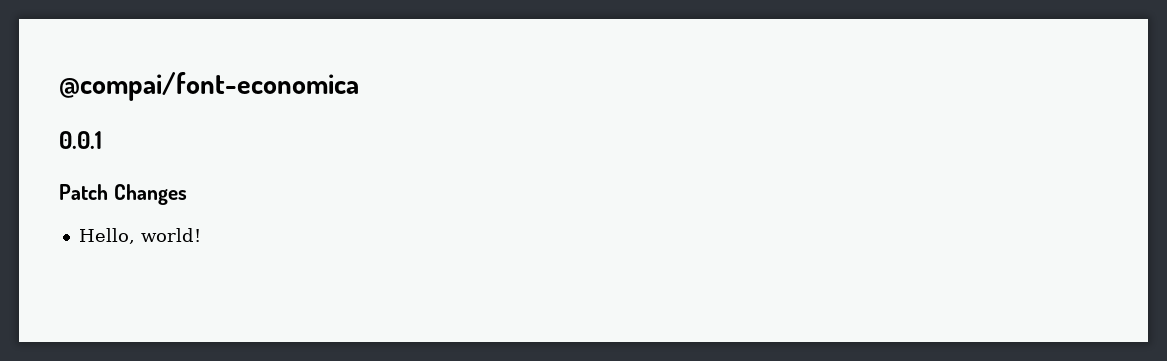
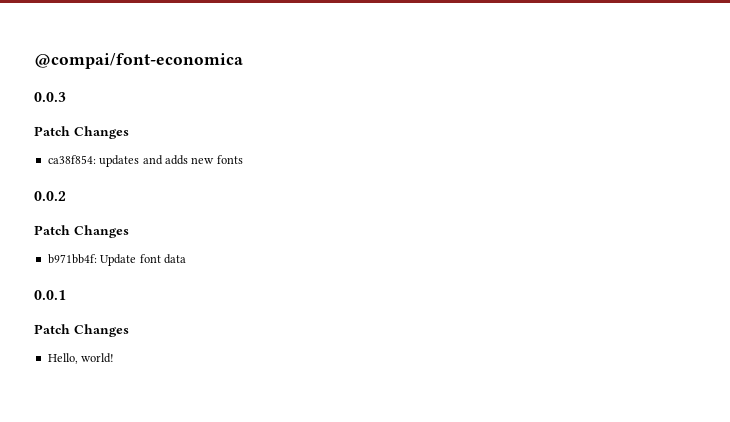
(359, 86) none -> [34,92,66,102] [34,126,129,139] [47,155,243,167] [34,191,66,201] [34,225,129,238] [47,254,186,266] // 0.0.3 // Patch Changes // ca38f854: updates and adds new fonts // 0.0.2 // Patch Changes // b971bb4f: Update font data

